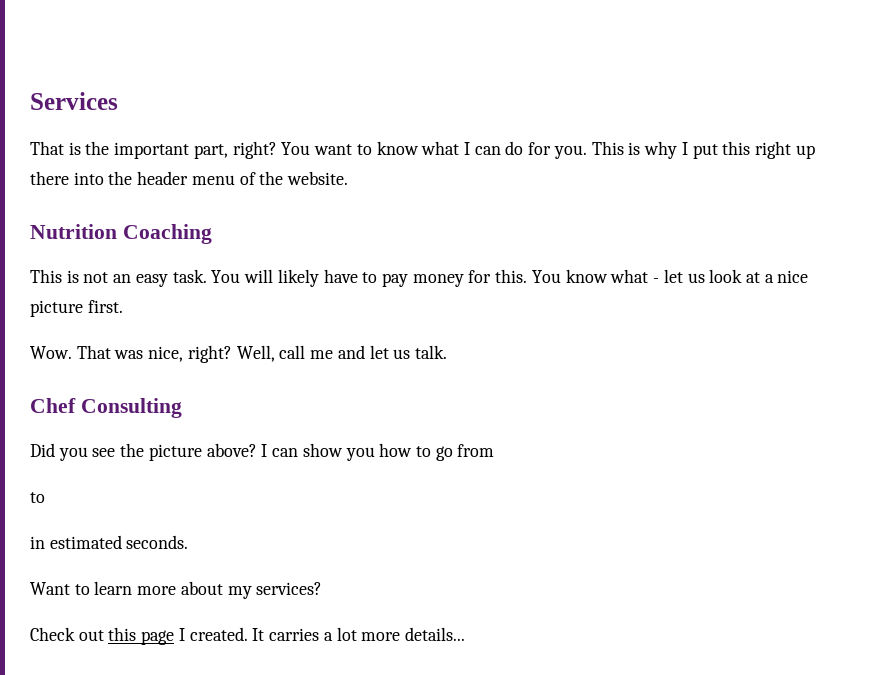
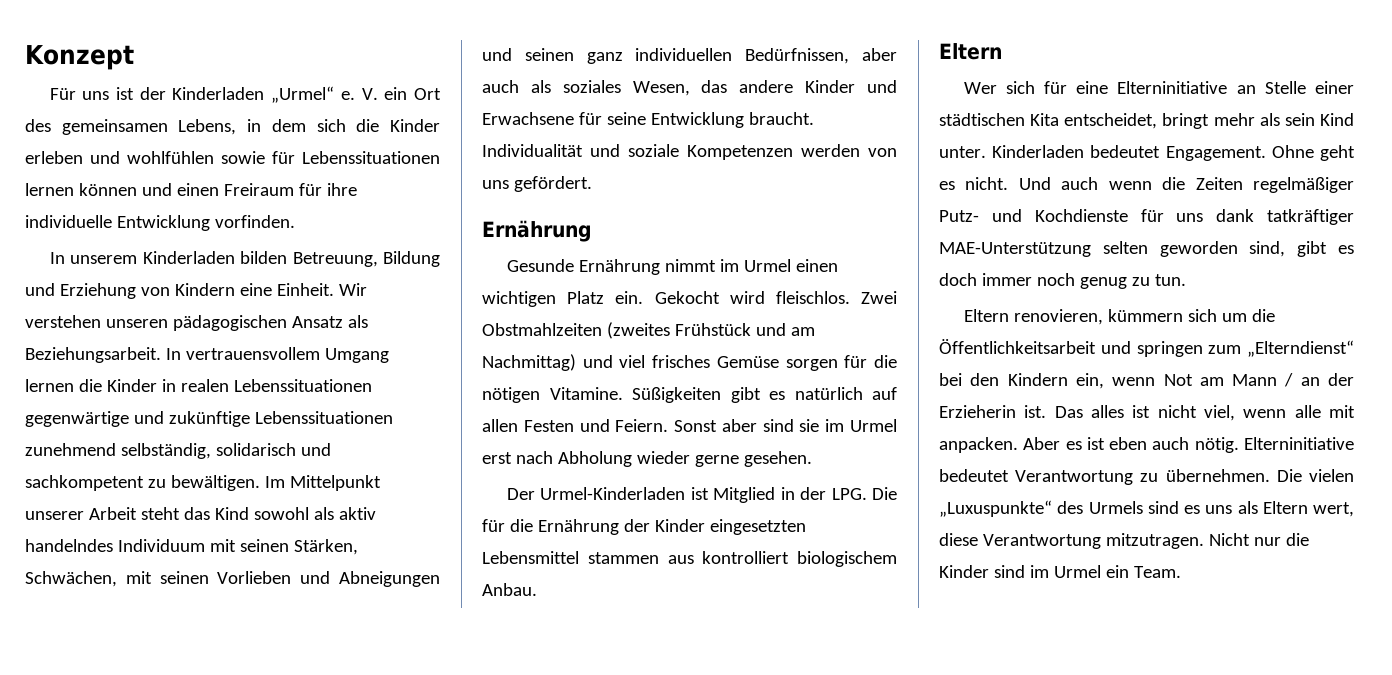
[30,92,118,110] [30,141,815,159] [30,171,349,185] [30,224,212,244] [30,269,809,287] [30,300,123,317] [30,345,447,363] [30,398,182,418] [30,443,495,461] [30,492,45,503] [30,535,189,549] [30,581,323,599] [30,627,465,645] Services // That is the important part, right? You want to know what I can do for you. This is why I put this right up there into the header menu of the website. // Nutrition Coaching // This is not an easy task. You will likely have to pay money for this. You know what - let us look at a nice picture first. // Wow. That was nice, right? Well, call me and let us talk. // Chef Consulting // Did you see the picture above? I can show you how to go from // to // in estimated seconds. // Want to learn more about my services? // Check out this page I created. It carries a lot more details... -> [25,45,134,70] [49,86,441,103] [25,119,441,135] [25,151,440,164] [25,183,357,196] [25,215,295,231] [49,251,440,267] [25,283,367,299] [25,315,368,331] [25,347,389,363] [25,379,372,392] [25,411,393,427] [25,443,331,459] [25,475,381,491] [25,507,376,520] [25,539,358,555] [25,571,440,587] [482,48,897,64] [482,80,898,96] [482,112,814,128] [482,144,897,160] [482,176,592,192] [482,220,592,242] [506,259,838,275] [482,291,897,307] [482,322,815,339] [482,354,897,371] [482,387,897,403] [482,419,897,432] [482,451,812,467] [506,487,897,503] [482,519,806,535] [482,551,897,567] [482,583,537,596] [939,43,1002,60] [963,81,1354,94] [939,113,1354,129] [939,145,1355,161] [939,177,1354,193] [939,209,1354,225] [939,241,1354,257] [939,273,1186,289] [963,309,1275,325] [939,339,1354,357] [939,373,1354,389] [939,405,1355,421] [939,437,1354,453] [939,469,1354,485] [939,500,1354,517] [939,533,1309,549] [939,565,1181,578] Konzept // Für uns ist der Kinderladen „Urmel“ e. V. ein Ort des gemeinsamen Lebens, in dem sich die Kinder erleben und wohlfühlen sowie für Lebenssituationen lernen können und einen Freiraum für ihre individuelle Entwicklung vorfinden. // In unserem Kinderladen bilden Betreuung, Bildung und Erziehung von Kindern eine Einheit. Wir verstehen unseren pädagogischen Ansatz als Beziehungsarbeit. In vertrauensvollem Umgang lernen die Kinder in realen Lebenssituationen gegenwärtige und zukünftige Lebenssituationen zunehmend selbständig, solidarisch und sachkompetent zu bewältigen. Im Mittelpunkt unserer Arbeit steht das Kind sowohl als aktiv handelndes Individuum mit seinen Stärken, Schwächen, mit seinen Vorlieben und Abneigungen und seinen ganz individuellen Bedürfnissen, aber auch als soziales Wesen, das andere Kinder und Erwachsene für seine Entwicklung braucht. Individualität und soziale Kompetenzen werden von uns gefördert. // Ernährung // Gesunde Ernährung nimmt im Urmel einen wichtigen Platz ein. Gekocht wird fleischlos. Zwei Obstmahlzeiten (zweites Frühstück und am Nachmittag) und viel frisches Gemüse sorgen für die nötigen Vitamine. Süßigkeiten gibt es natürlich auf allen Festen und Feiern. Sonst aber sind sie im Urmel erst nach Abholung wieder gerne gesehen. // Der Urmel-Kinderladen ist Mitglied in der LPG. Die für die Ernährung der Kinder eingesetzten Lebensmittel stammen aus kontrolliert biologischem Anbau. // Eltern // Wer sich für eine Elterninitiative an Stelle einer städtischen Kita entscheidet, bringt mehr als sein Kind unter. Kinderladen bedeutet Engagement. Ohne geht es nicht. Und auch wenn die Zeiten regelmäßiger Putz- und Kochdienste für uns dank tatkräftiger MAE-Unterstützung selten geworden sind, gibt es doch immer noch genug zu tun. // Eltern renovieren, kümmern sich um die Öffentlichkeitsarbeit und springen zum „Elterndienst“ bei den Kindern ein, wenn Not am Mann / an der Erzieherin ist. Das alles ist nicht viel, wenn alle mit anpacken. Aber es ist eben auch nötig. Elterninitiative bedeutet Verantwortung zu übernehmen. Die vielen „Luxuspunkte“ des Urmels sind es uns als Eltern wert, diese Verantwortung mitzutragen. Nicht nur die Kinder sind im Urmel ein Team.

